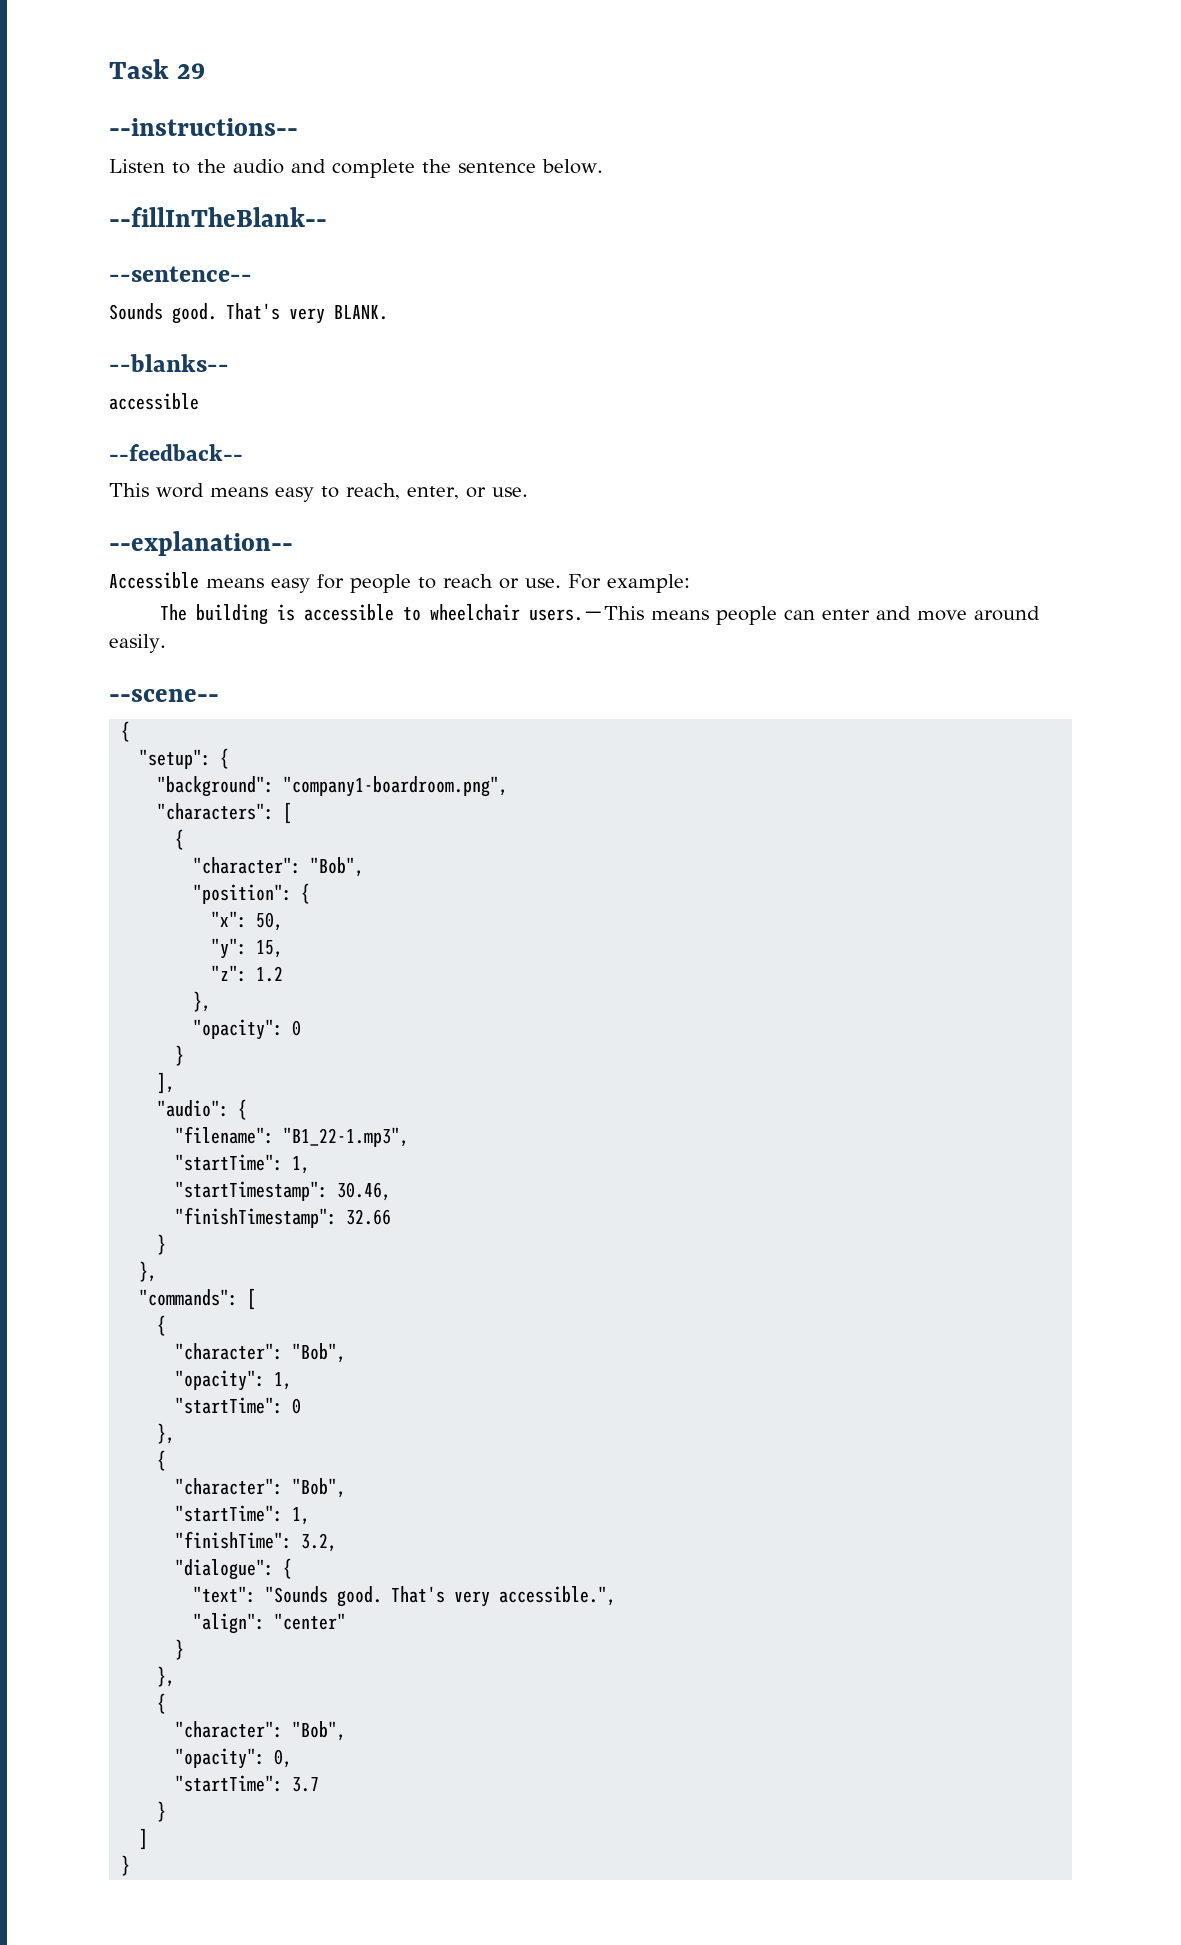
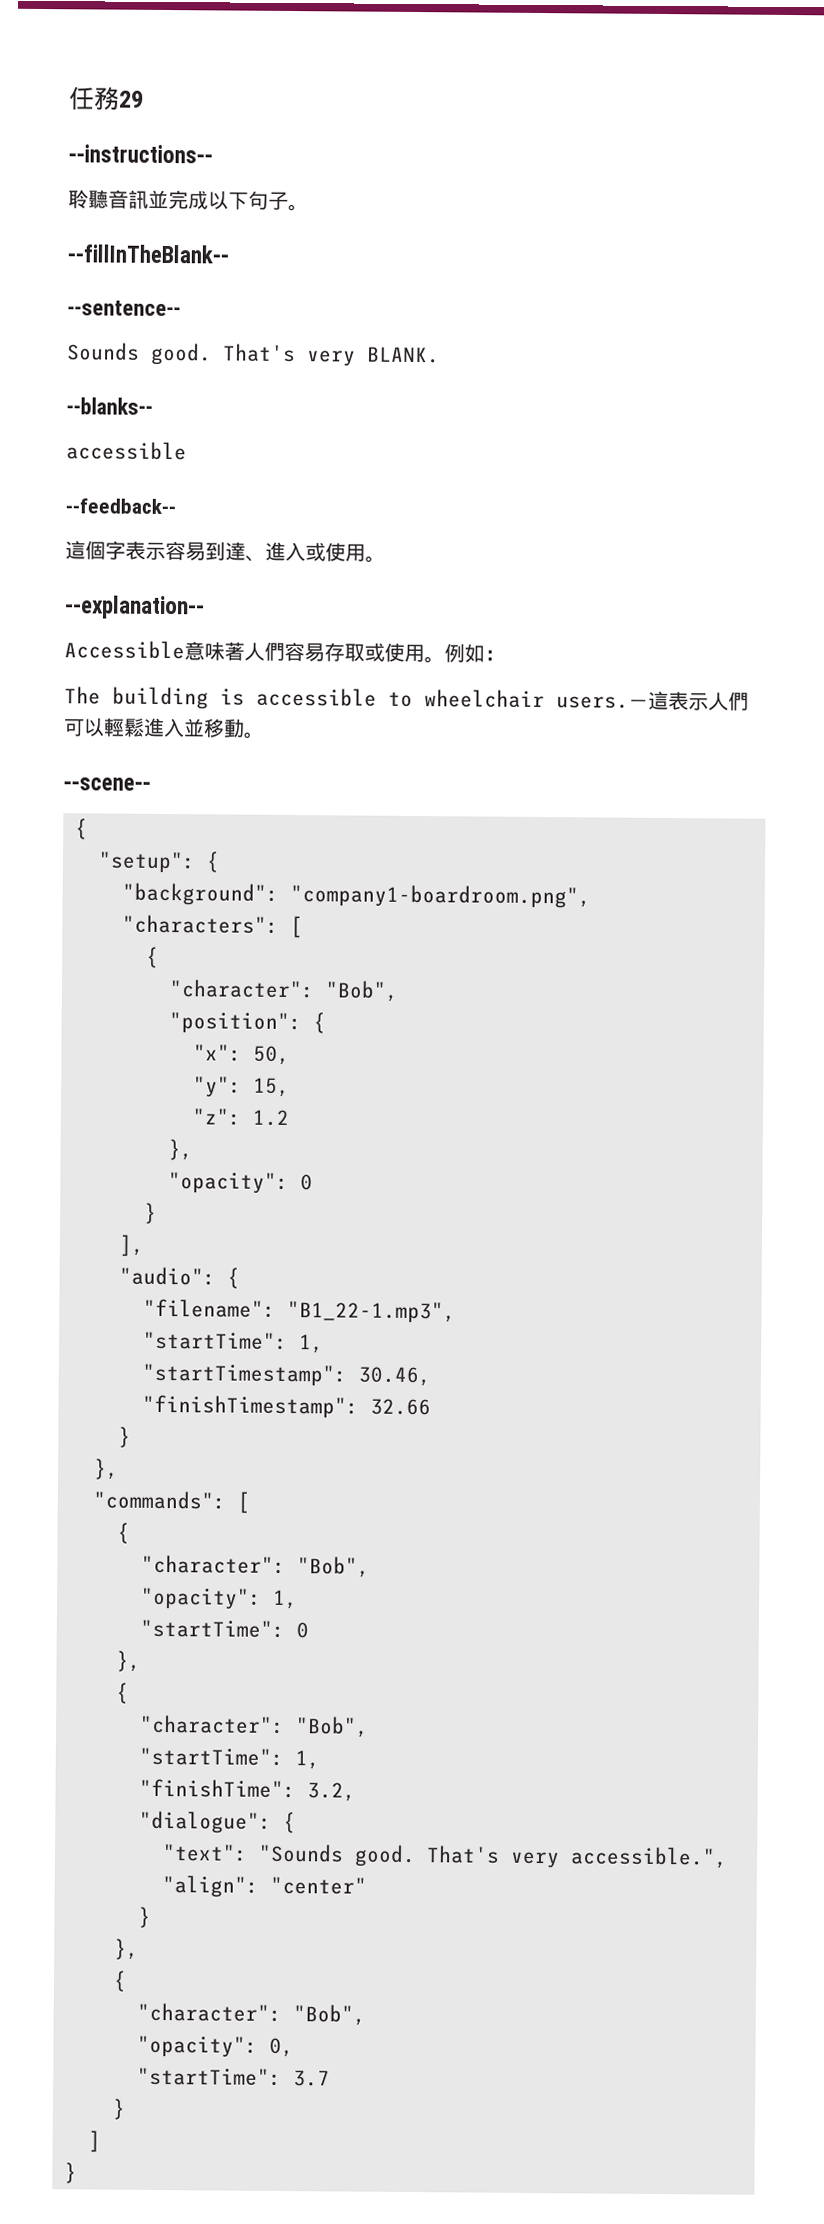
[109,59,169,79] Task -> [69,86,120,111] 任務
[109,159,603,178] Listen to the audio and complete the sentence below. -> [68,189,309,212] 聆聽音訊並完成以下句子。
[109,483,528,502] [109,531,293,556] [109,572,690,593] This word means easy to reach, enter, or use. // --explanation-- // Accessible means easy for people to reach or use. For example: -> [65,540,386,563] [64,595,205,620] [64,640,505,664] 這個字表示容易到達、進入或使用。 // --explanation-- // Accessible意味著人們容易存取或使用。例如：
[604,606,1041,625] [109,634,166,653] This means people can enter and move around easily. -> [648,690,749,711] [64,717,265,739] 這表示人們可以輕鬆進入並移動。

